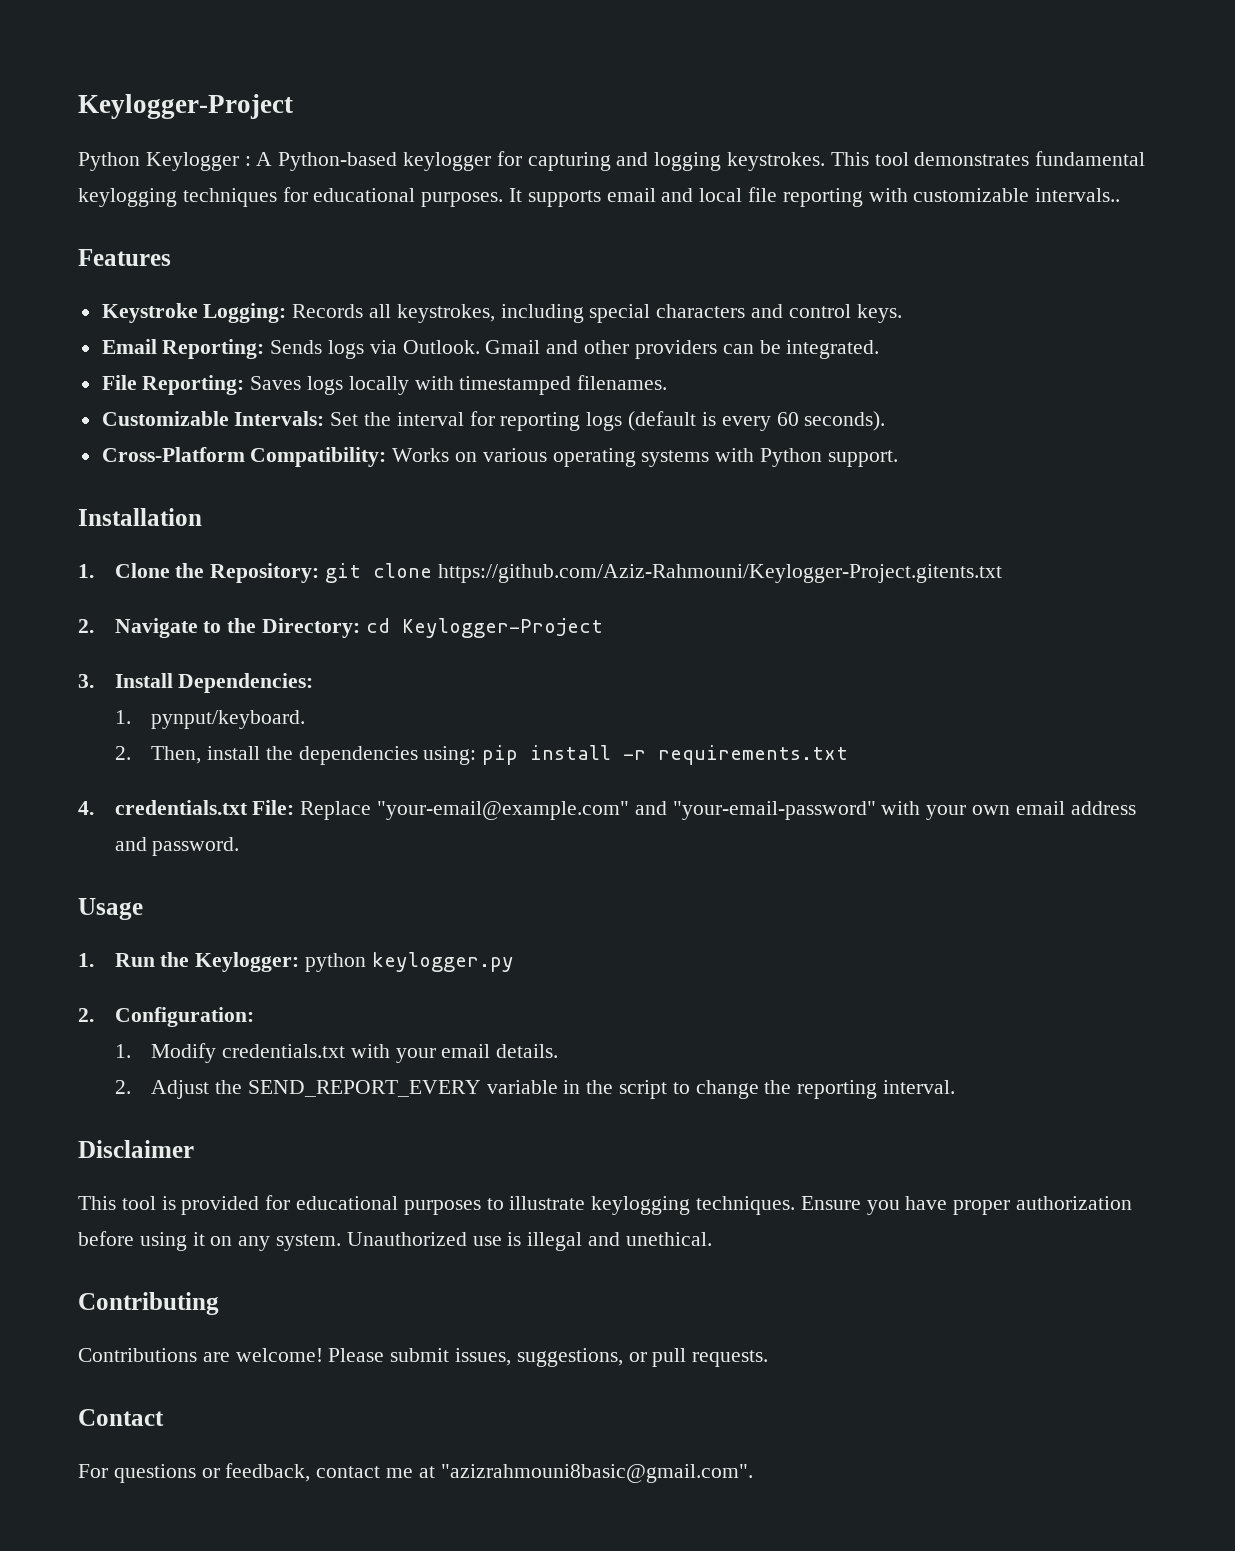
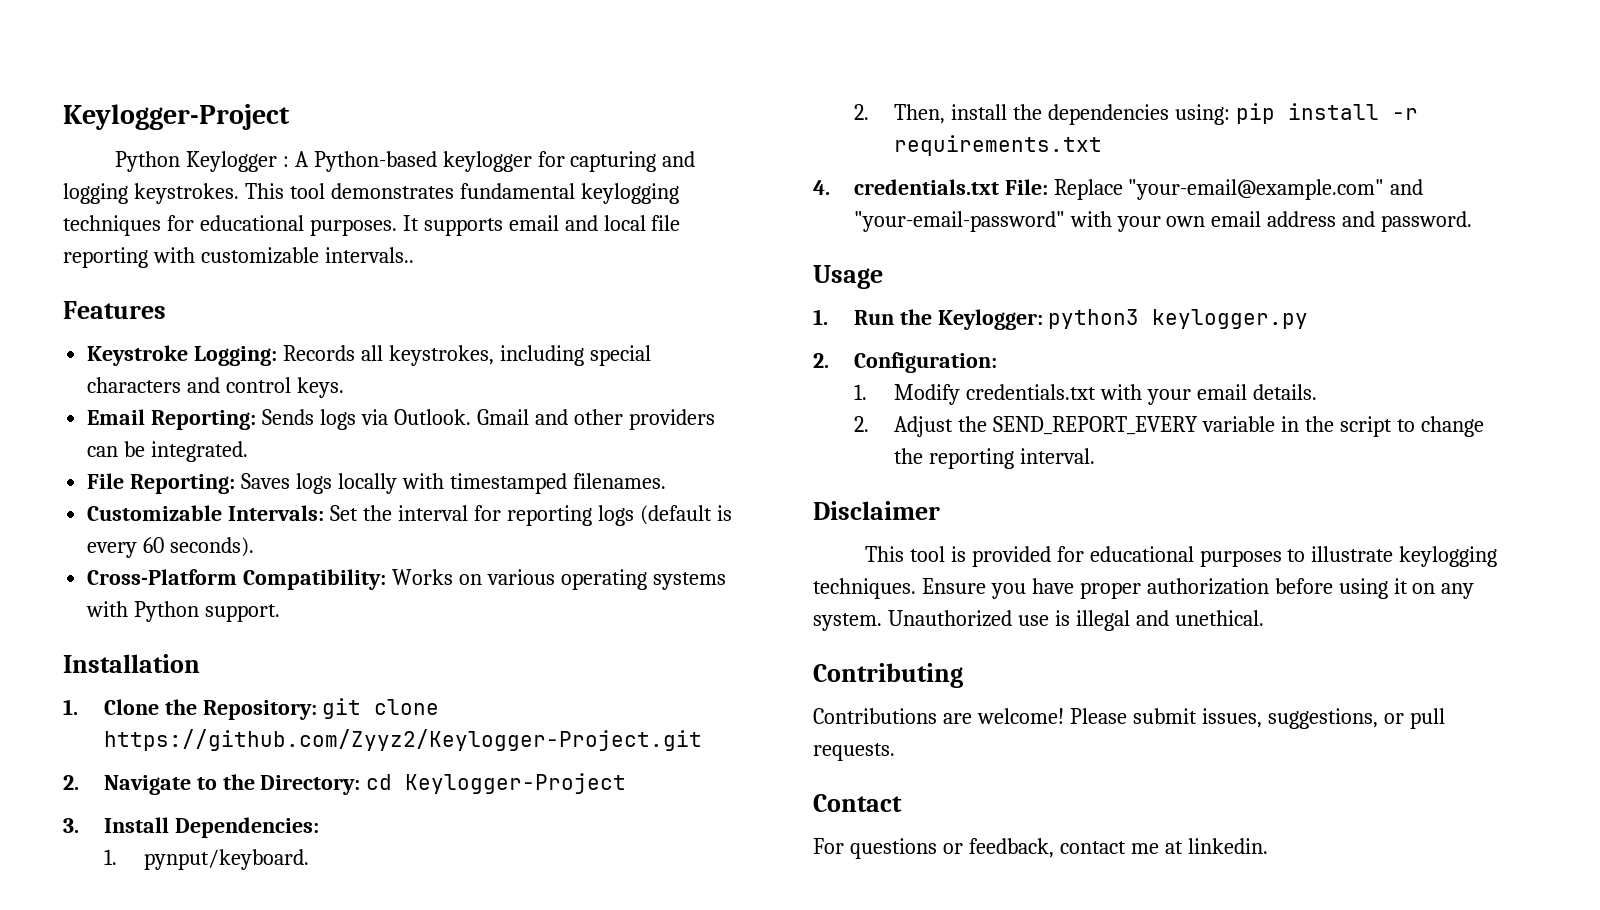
[437,564,1002,583] https://github.com/Aziz-Rahmouni/Keylogger-Project.gitents.txt -> [103,729,702,751] https://github.com/Zyyz2/Keylogger-Project.git
[305,953,367,972] python -> [1048,309,1140,329] python3
[440,1464,753,1483] "azizrahmouni8basic@gmail.com". -> [1187,838,1268,854] linkedin.

